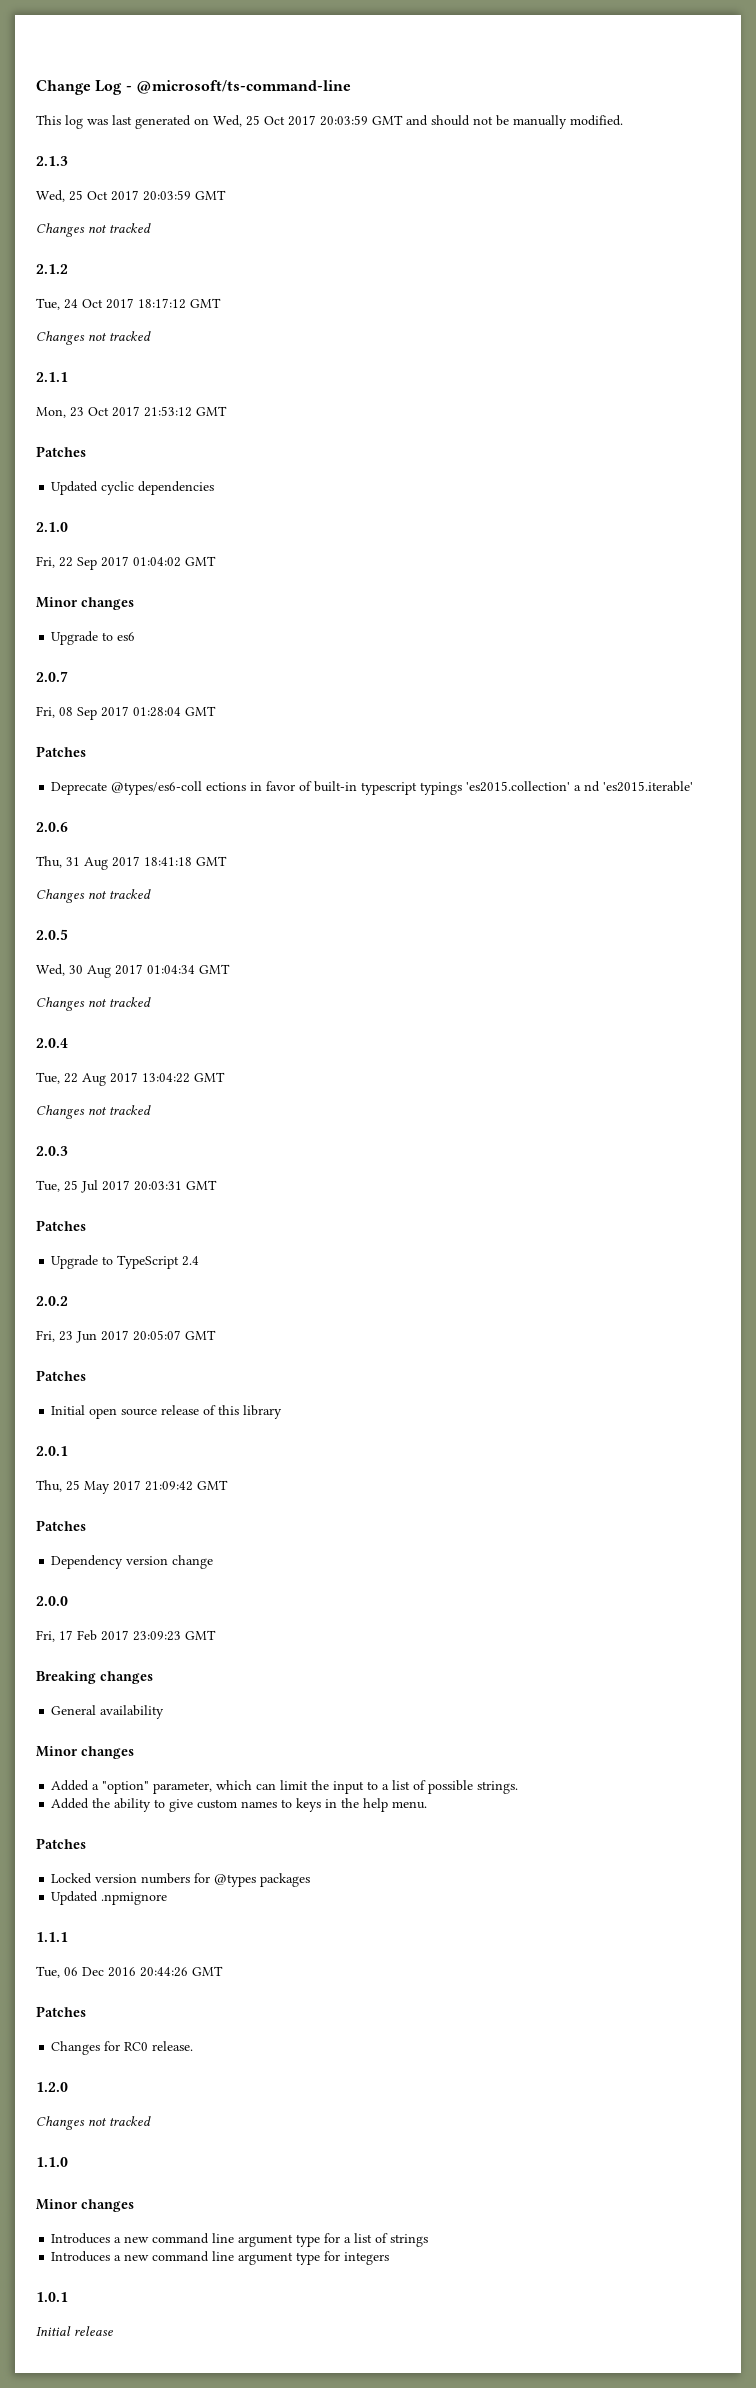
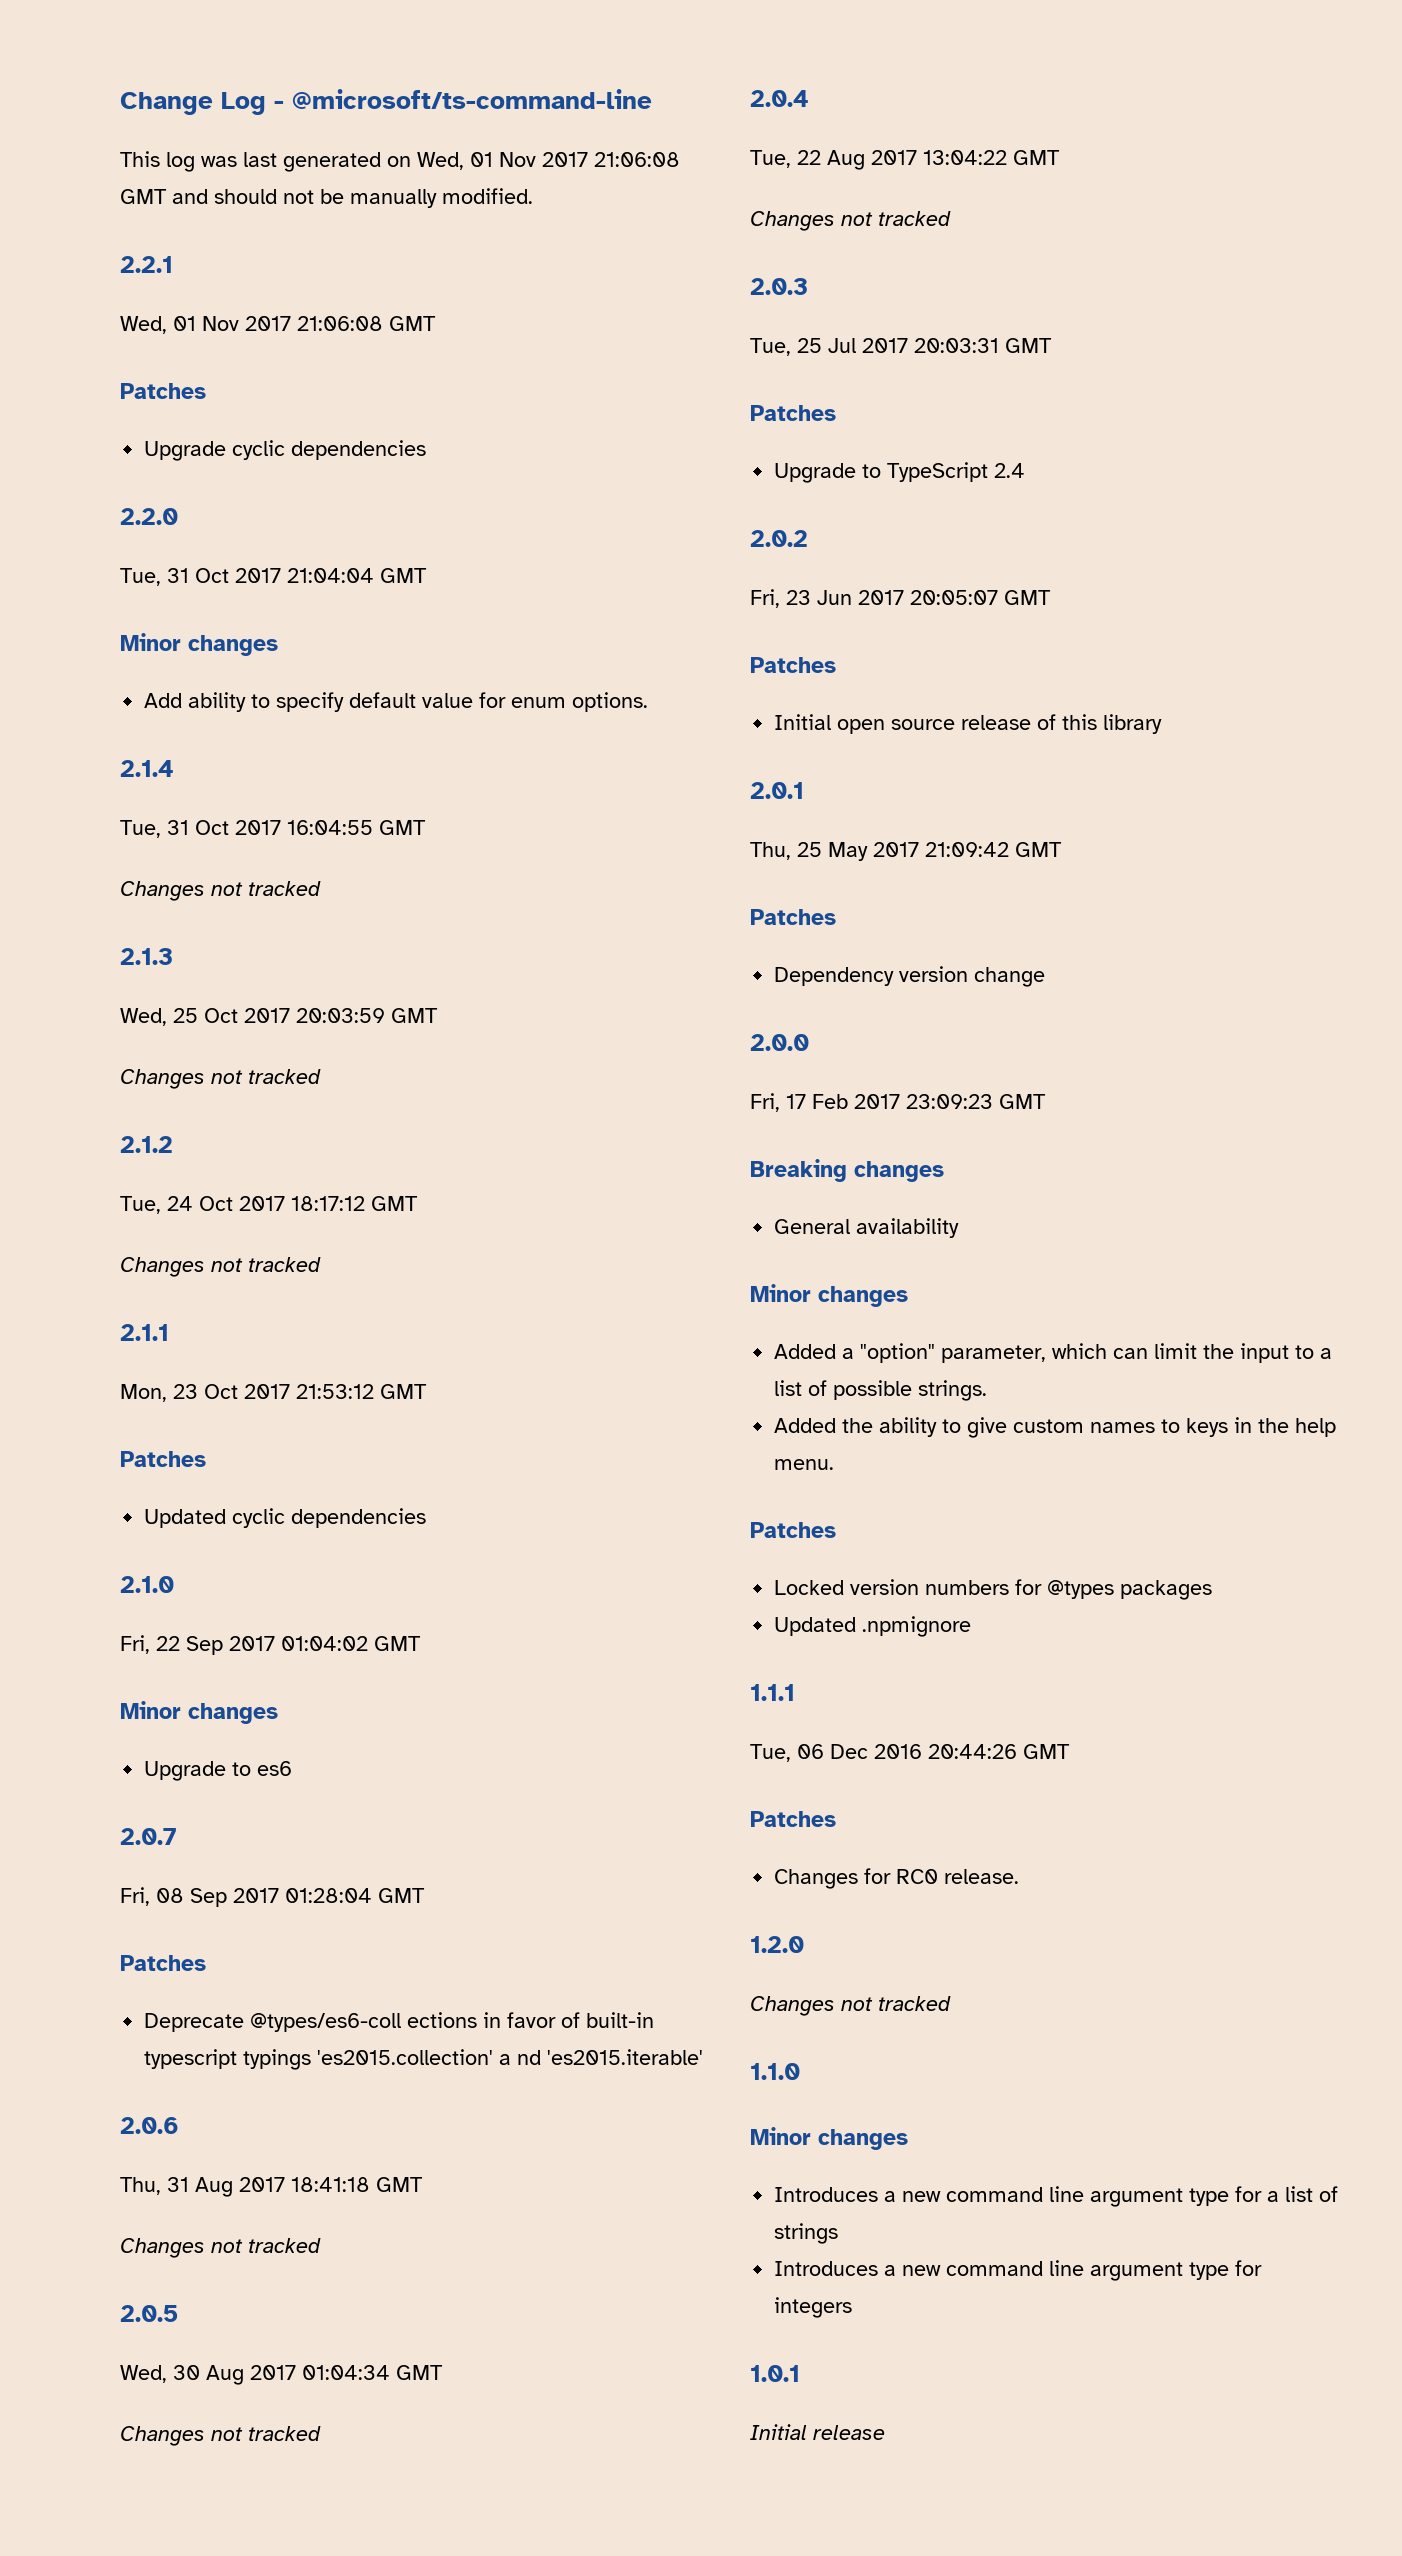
[246,115,368,126] 25 Oct 2017 20:03:59 -> [470,152,680,167] 01 Nov 2017 21:06:08
(623, 120) none -> [120,256,173,273] [120,316,436,334] [120,383,206,399] [144,440,427,461] [120,508,178,525] [120,568,427,586] [120,633,278,656] [144,692,649,712] [120,760,174,777] [120,820,426,838] [120,881,321,901] // 2.2.1 // Wed, 01 Nov 2017 21:06:08 GMT // Patches // Upgrade cyclic dependencies // 2.2.0 // Tue, 31 Oct 2017 21:04:04 GMT // Minor changes // Add ability to specify default value for enum options. // 2.1.4 // Tue, 31 Oct 2017 16:04:55 GMT // Changes not tracked

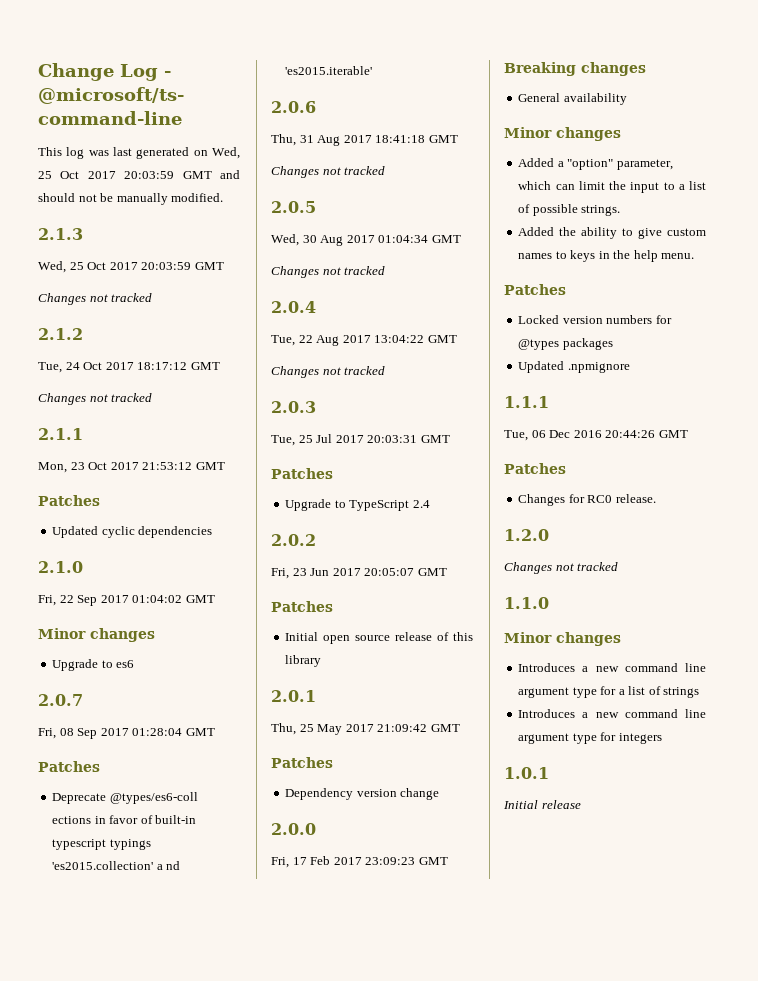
[470,152,680,167] 01 Nov 2017 21:06:08 -> [38,171,175,179] 25 Oct 2017 20:03:59
[120,256,173,273] [120,316,436,334] [120,383,206,399] [144,440,427,461] [120,508,178,525] [120,568,427,586] [120,633,278,656] [144,692,649,712] [120,760,174,777] [120,820,426,838] [120,881,321,901] // 2.2.1 // Wed, 01 Nov 2017 21:06:08 GMT // Patches // Upgrade cyclic dependencies // 2.2.0 // Tue, 31 Oct 2017 21:04:04 GMT // Minor changes // Add ability to specify default value for enum options. // 2.1.4 // Tue, 31 Oct 2017 16:04:55 GMT // Changes not tracked -> (224, 197) none

